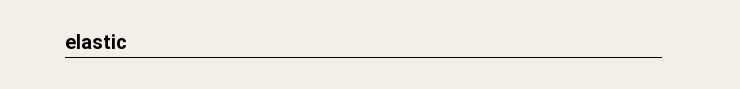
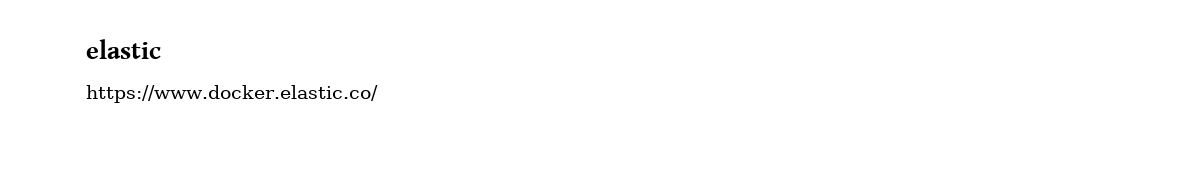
(127, 41) none -> [86,85,378,103] // https://www.docker.elastic.co/

